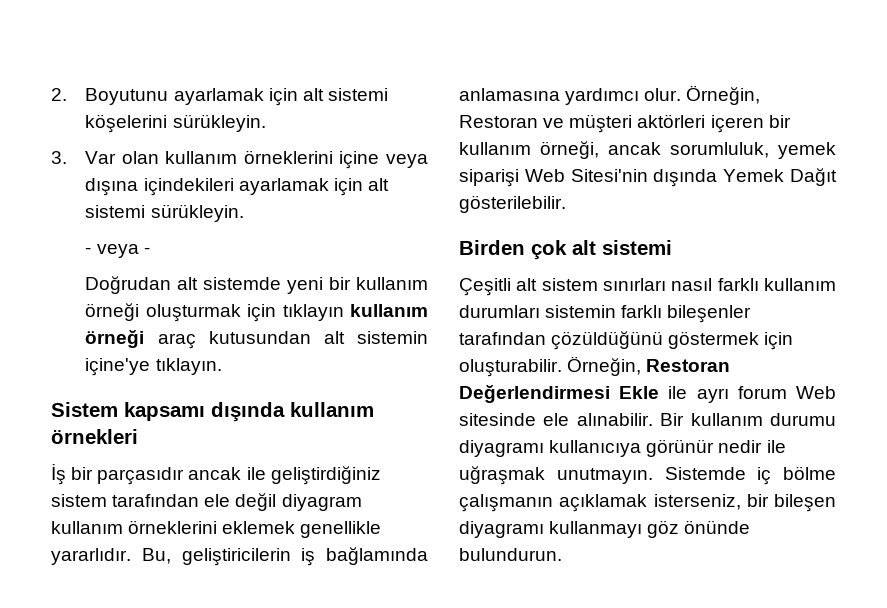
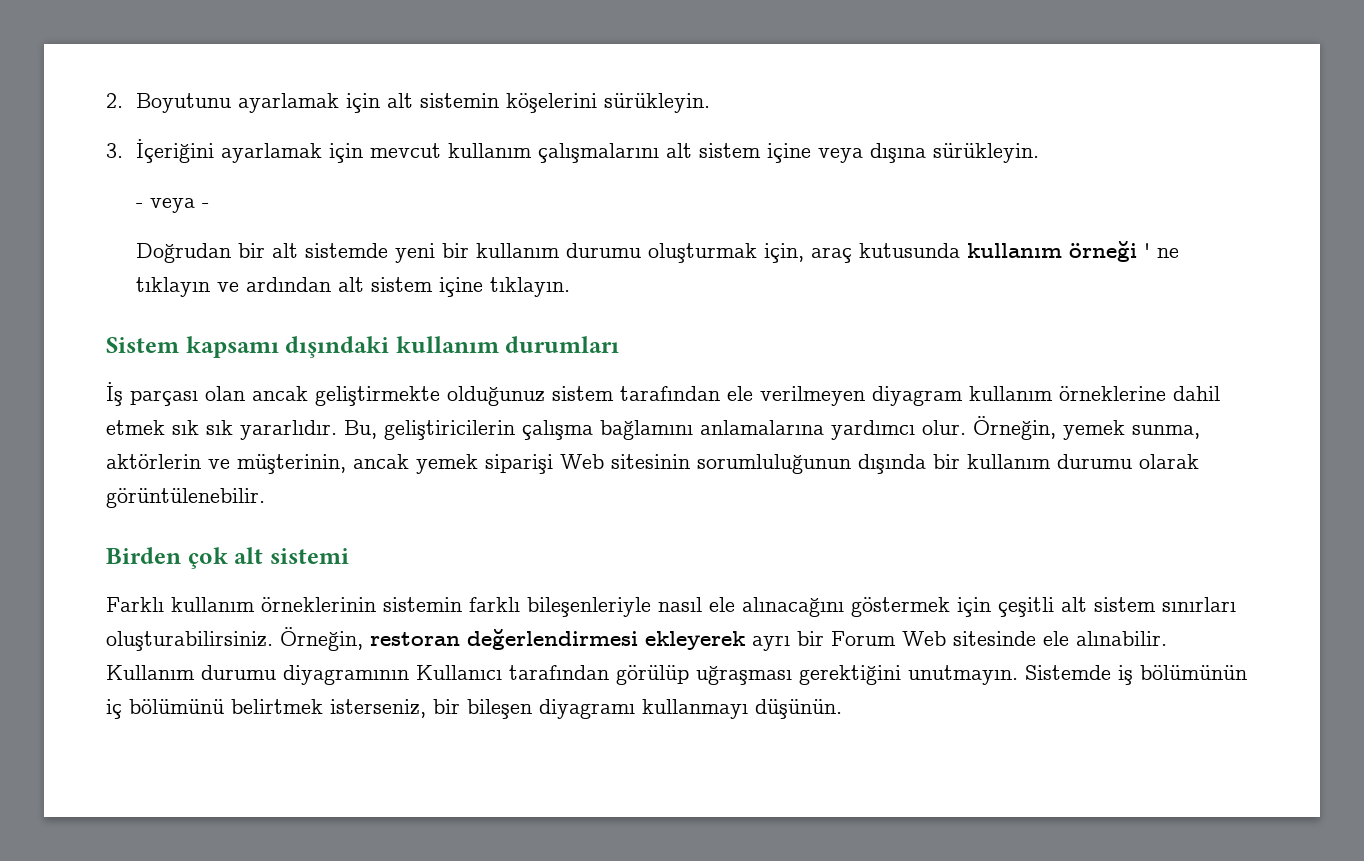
[327,88,388,101] sistemi -> [420,93,500,108] sistemin
[85,150,429,169] [85,178,389,196] [85,205,146,218] Var olan kullanım örneklerini içine veya dışına içindekileri ayarlamak için alt sistemi -> [136,139,927,163] İçeriğini ayarlamak için mevcut kullanım çalışmalarını alt sistem içine veya dışına
(172, 285) none -> [238,243,266,258] bir
[85,303,428,322] [85,330,428,349] [85,358,222,376] [51,402,374,422] [51,429,138,444] [51,463,381,485] örneği oluşturmak için tıklayın kullanım örneği araç kutusundan alt sistemin içine'ye tıklayın. // Sistem kapsamı dışında kullanım örnekleri // İş bir parçasıdır ancak ile geliştirdiğiniz -> [566,241,1180,263] [136,277,571,297] [106,336,620,358] [106,382,545,406] durumu oluşturmak için, araç kutusunda kullanım örneği ' ne tıklayın ve ardından alt sistem içine tıklayın. // Sistem kapsamı dışındaki kullanım durumları // İş parçası olan ancak geliştirmekte olduğunuz
[235,493,277,511] değil -> [760,386,865,406] verilmeyen
[128,520,382,538] [51,547,428,566] [459,85,761,105] [459,114,791,133] [459,141,836,159] [459,168,837,187] [459,195,566,213] [459,240,672,260] [459,278,836,296] [459,305,752,323] [459,331,794,350] [459,356,731,377] [459,385,836,403] [459,413,836,426] [459,439,786,457] [459,466,836,485] [459,494,648,512] örneklerini eklemek genellikle yararlıdır. Bu, geliştiricilerin iş bağlamında anlamasına yardımcı olur. Örneğin, Restoran ve müşteri aktörleri içeren bir kullanım örneği, ancak sorumluluk, yemek siparişi Web Sitesi'nin dışında Yemek Dağıt gösterilebilir. // Birden çok alt sistemi // Çeşitli alt sistem sınırları nasıl farklı kullanım durumları sistemin farklı bileşenler tarafından çözüldüğünü göstermek için oluşturabilir. Örneğin, Restoran Değerlendirmesi Ekle ile ayrı forum Web sitesinde ele alınabilir. Bir kullanım durumu diyagramı kullanıcıya görünür nedir ile uğraşmak unutmayın. Sistemde iç bölme çalışmanın açıklamak -> [1059,386,1220,401] [106,416,1200,440] [106,454,1199,474] [106,488,265,508] [106,547,349,569] [106,597,1236,617] [106,627,1167,651] [106,665,1247,685] [106,699,323,719] örneklerine dahil etmek sık sık yararlıdır. Bu, geliştiricilerin çalışma bağlamını anlamalarına yardımcı olur. Örneğin, yemek sunma, aktörlerin ve müşterinin, ancak yemek siparişi Web sitesinin sorumluluğunun dışında bir kullanım durumu olarak görüntülenebilir. // Birden çok alt sistemi // Farklı kullanım örneklerinin sistemin farklı bileşenleriyle nasıl ele alınacağını göstermek için çeşitli alt sistem sınırları oluşturabilirsiniz. Örneğin, restoran değerlendirmesi ekleyerek ayrı bir Forum Web sitesinde ele alınabilir. Kullanım durumu diyagramının Kullanıcı tarafından görülüp uğraşması gerektiğini unutmayın. Sistemde iş bölümünün iç bölümünü belirtmek
[647,520,751,538] [459,548,562,561] göz önünde bulundurun. -> [755,699,842,719] düşünün.

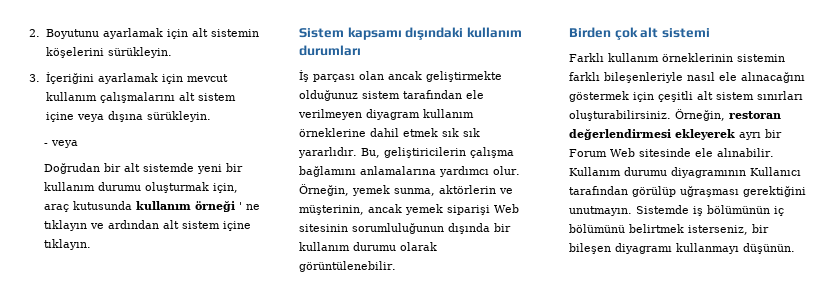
[202,203,210,208] - -> (78, 144) none

